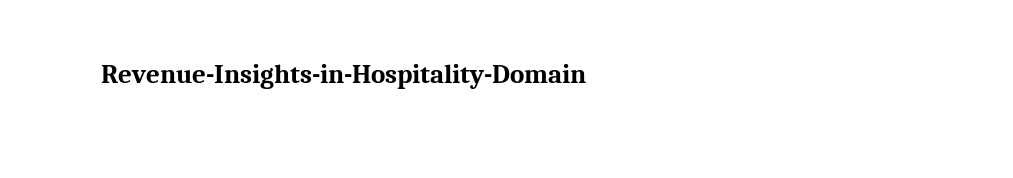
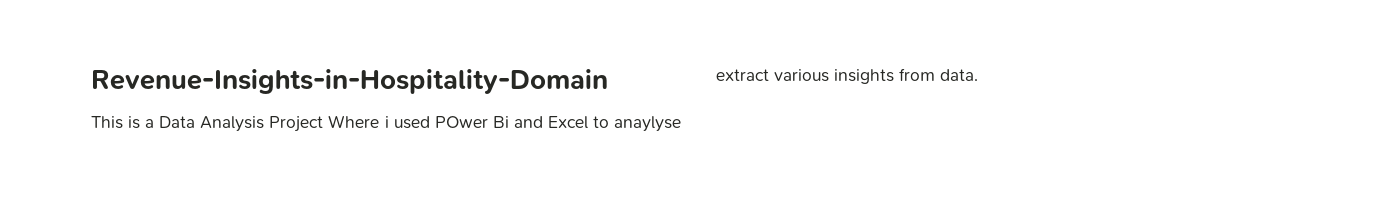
(586, 76) none -> [91,115,681,132] [716,68,978,84] // This is a Data Analysis Project Where i used POwer Bi and Excel to anaylyse extract various insights from data.

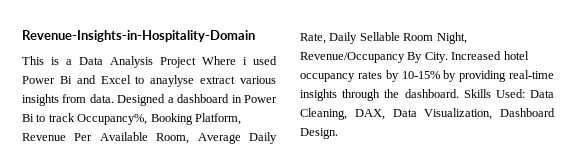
[434,116,488,128] POwer -> [22,76,55,84] Power
(978, 75) none -> [117,94,277,106] [22,113,241,125] [22,132,277,144] [300,32,467,44] [300,51,529,63] [300,70,554,82] [300,89,554,101] [300,108,555,120] [300,128,338,139] Designed a dashboard in Power Bi to track Occupancy%, Booking Platform, Revenue Per Available Room, Average Daily Rate, Daily Sellable Room Night, Revenue/Occupancy By City. Increased hotel occupancy rates by 10-15% by providing real-time insights through the dashboard. Skills Used: Data Cleaning, DAX, Data Visualization, Dashboard Design.

